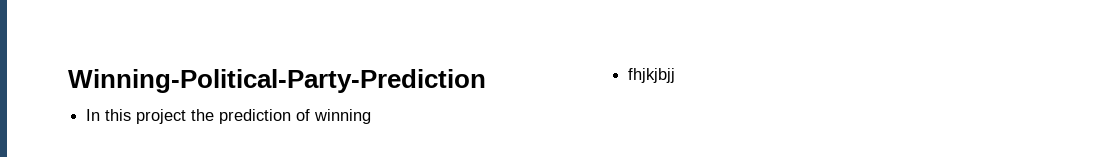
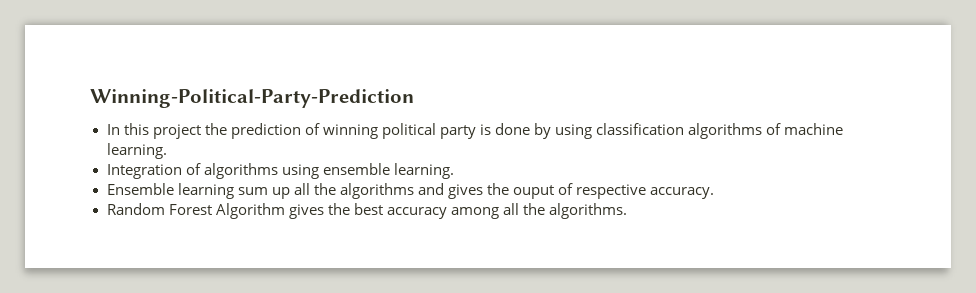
[627,68,675,83] // fhjkjbjj -> [381,123,844,139] [106,143,167,159] [106,163,454,179] [106,183,715,199] [106,203,628,219] political party is done by using classification algorithms of machine learning. // Integration of algorithms using ensemble learning. // Ensemble learning sum up all the algorithms and gives the ouput of respective accuracy. // Random Forest Algorithm gives the best accuracy among all the algorithms.

